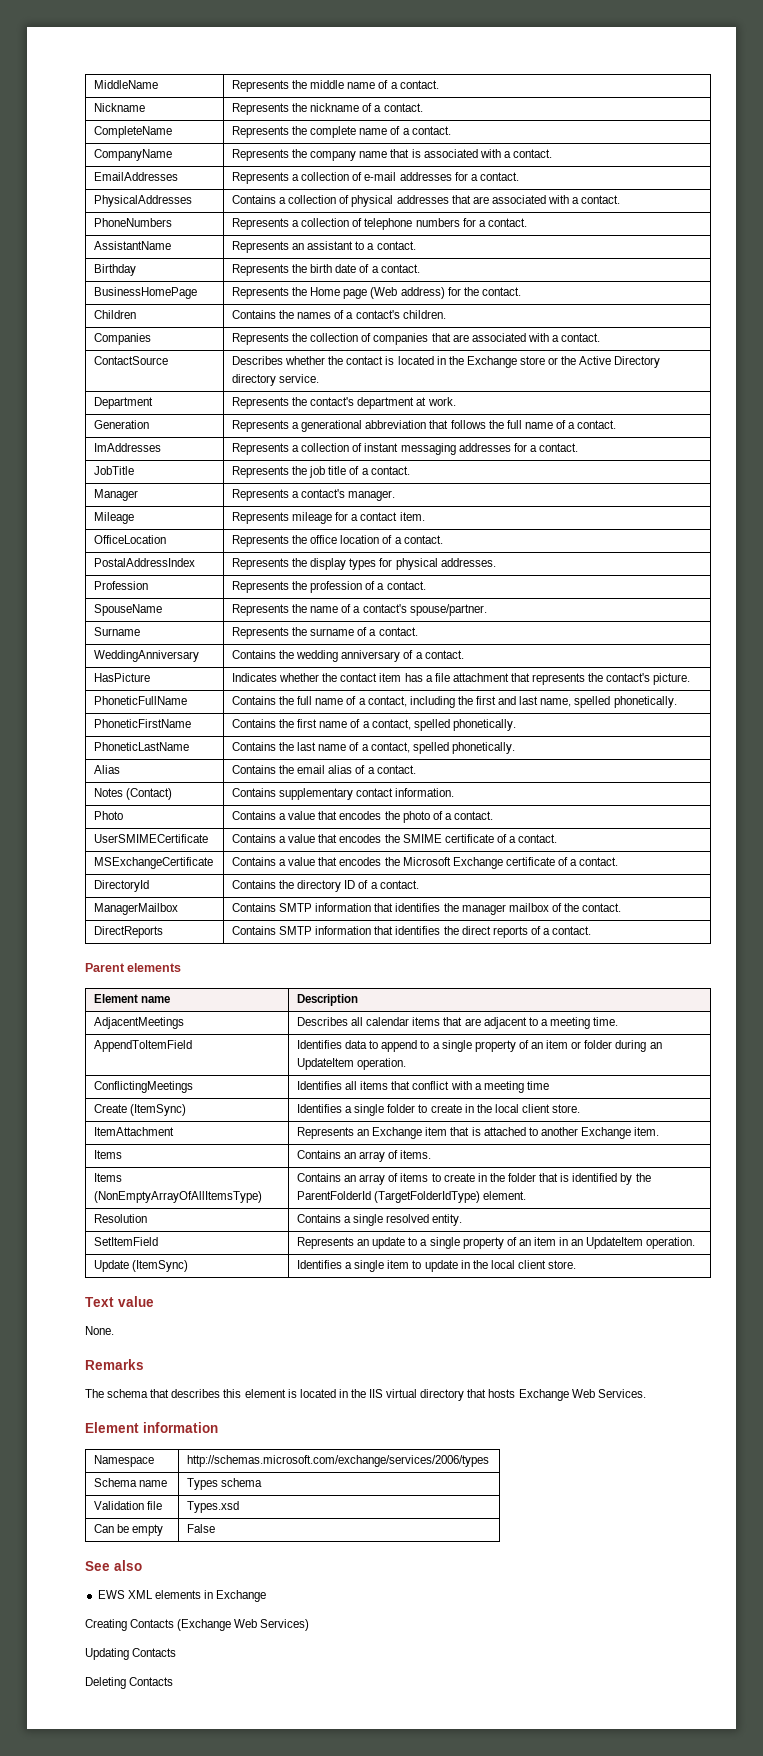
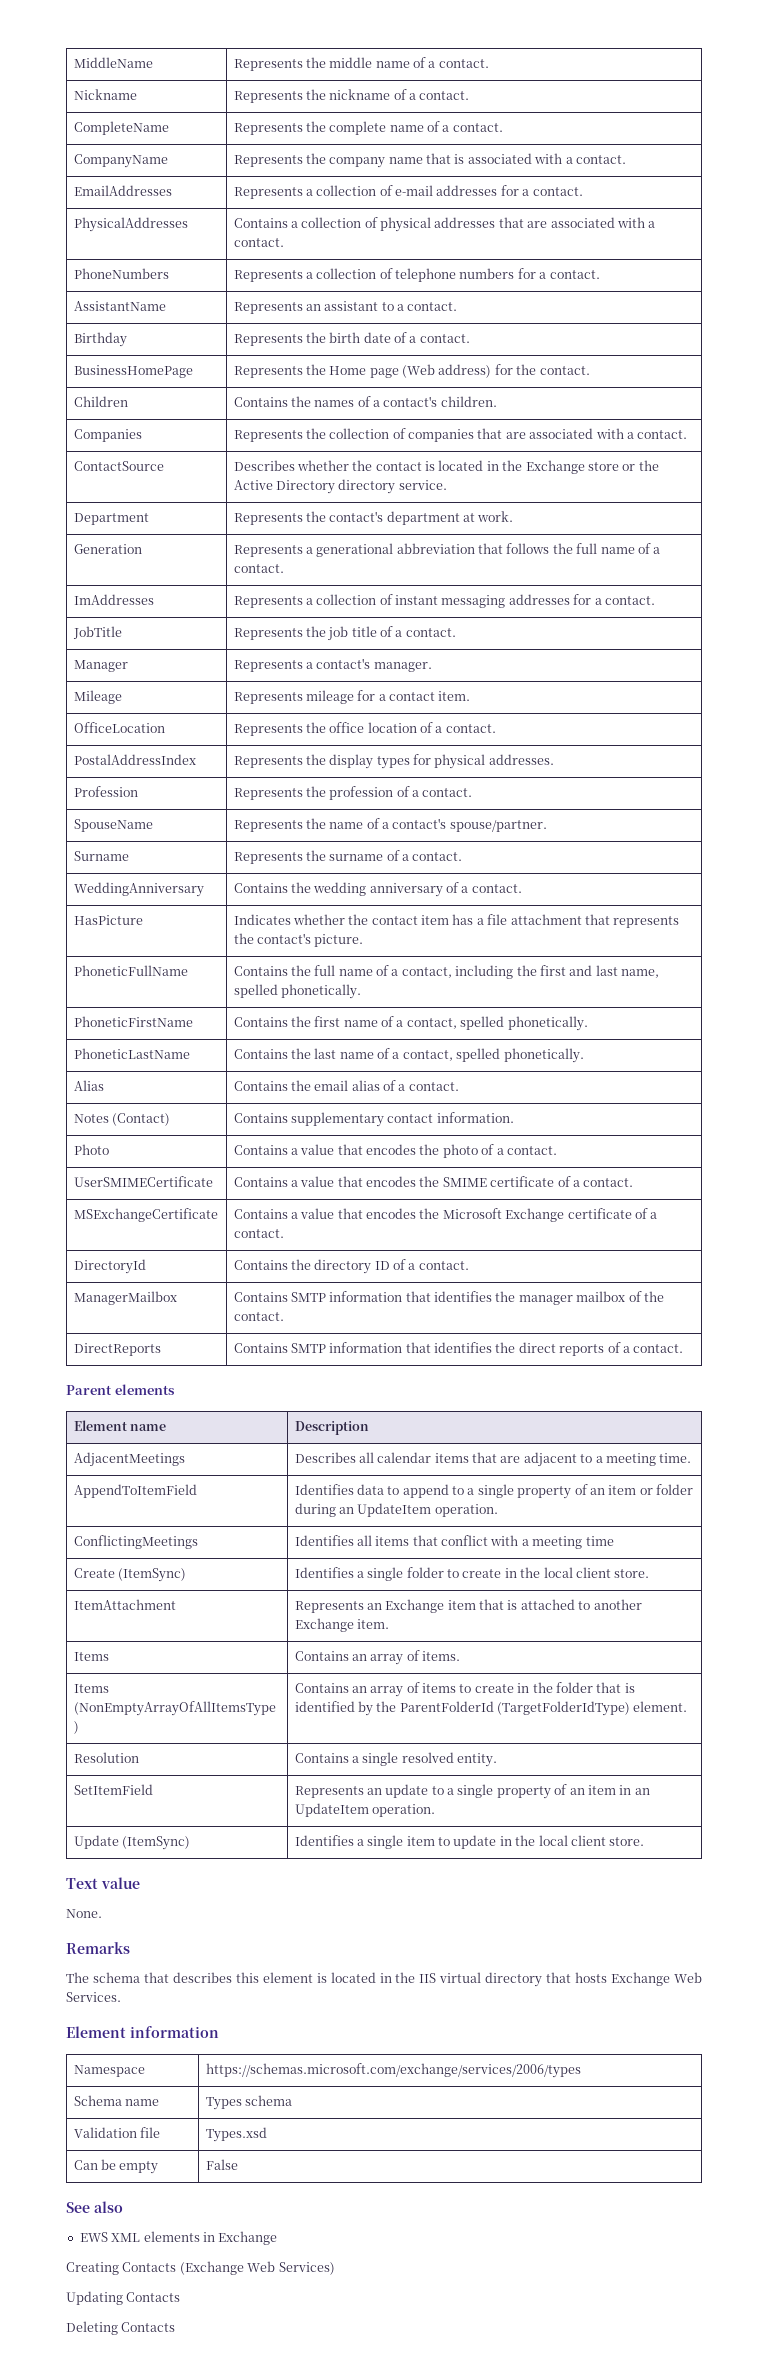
[187,1455,490,1467] http://schemas.microsoft.com/exchange/services/2006/types -> [205,2063,581,2078] https://schemas.microsoft.com/exchange/services/2006/types

